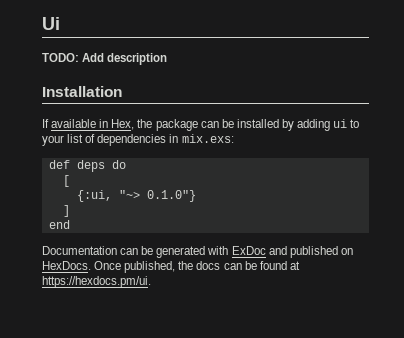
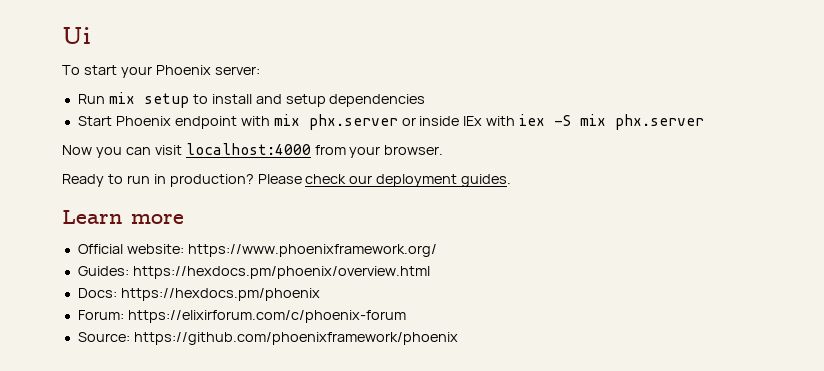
[42,53,168,65] [42,86,122,97] [42,119,360,131] [42,134,234,146] [48,160,126,172] [62,175,70,187] [76,190,196,202] [62,205,70,217] [48,220,70,229] [42,246,353,258] [42,261,300,273] [42,276,151,288] TODO: Add description // Installation // If available in Hex, the package can be installed by adding ui to your list of dependencies in mix.exs: // def deps do // [ // {:ui, "~> 0.1.0"} // ] // end // Documentation can be generated with ExDoc and published on HexDocs. Once published, the docs can be found at https://hexdocs.pm/ui. -> [62,65,260,78] [77,92,426,108] [77,114,705,130] [62,143,444,158] [62,174,512,187] [62,210,184,224] [77,244,437,257] [77,266,430,279] [77,288,320,301] [77,310,406,323] [77,332,458,345] To start your Phoenix server: // Run mix setup to install and setup dependencies // Start Phoenix endpoint with mix phx.server or inside IEx with iex -S mix phx.server // Now you can visit localhost:4000 from your browser. // Ready to run in production? Please check our deployment guides. // Learn more // Official website: https://www.phoenixframework.org/ // Guides: https://hexdocs.pm/phoenix/overview.html // Docs: https://hexdocs.pm/phoenix // Forum: https://elixirforum.com/c/phoenix-forum // Source: https://github.com/phoenixframework/phoenix

